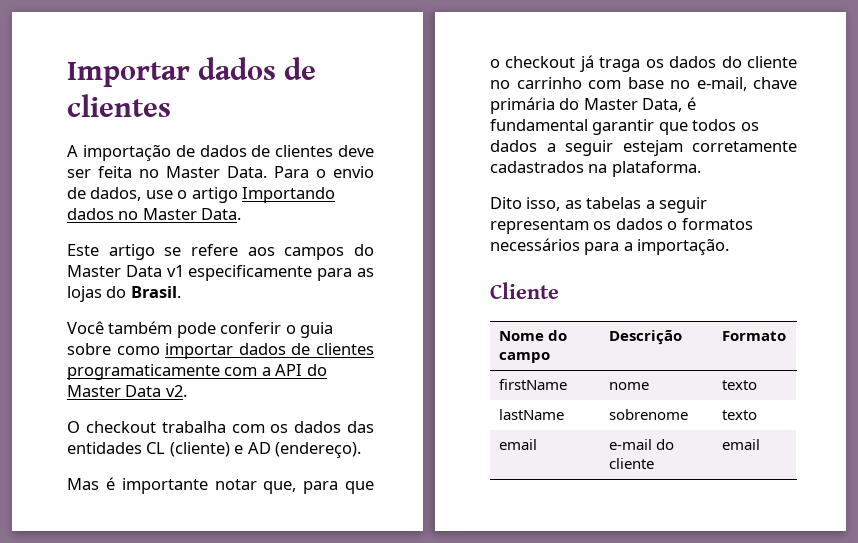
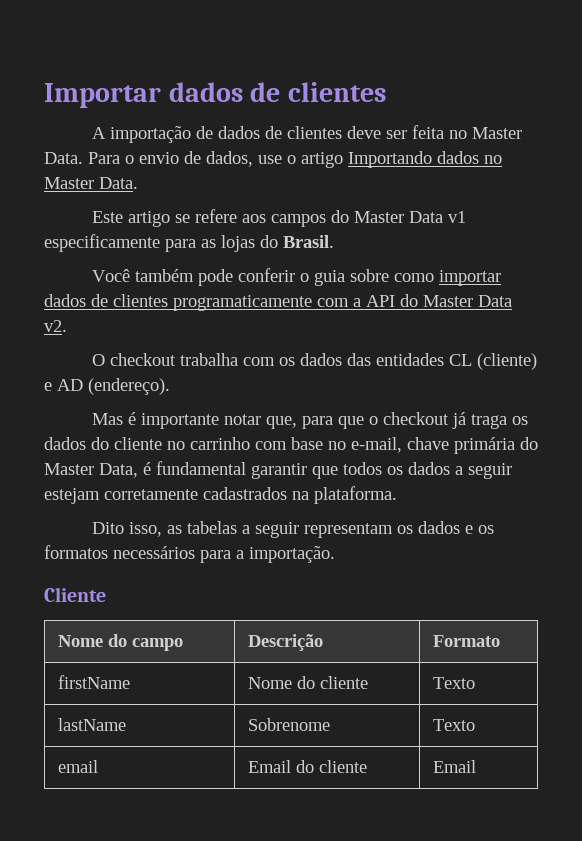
[667,221,678,230] o -> [464,525,494,534] e os
[608,382,649,390] [721,380,757,390] nome | texto -> [248,676,369,689] [433,677,476,689] Nome do cliente | Texto
[608,409,688,420] [721,410,757,420] sobrenome | texto -> [248,718,331,731] [433,719,476,731] Sobrenome | Texto
[608,439,674,450] [608,458,654,469] [721,439,760,450] e-mail do cliente | email -> [248,760,368,773] [433,760,477,773] Email do cliente | Email

